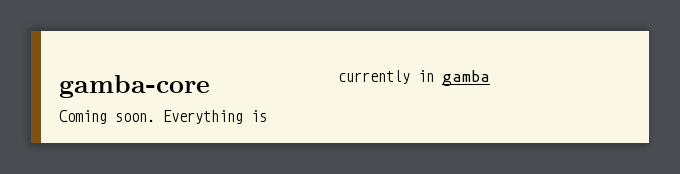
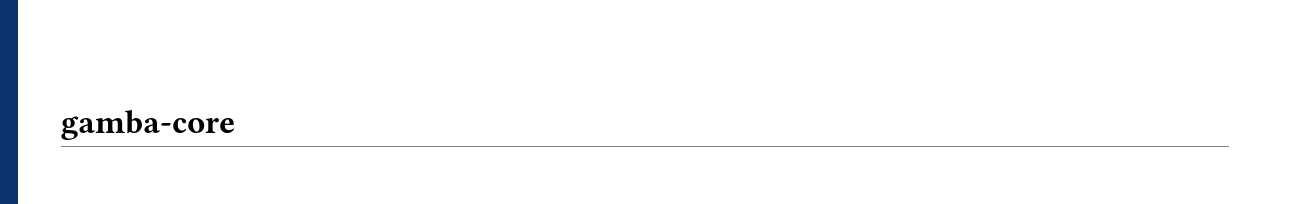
[59,110,267,124] [338,70,490,86] // Coming soon. Everything is currently in gamba -> (235, 125) none

